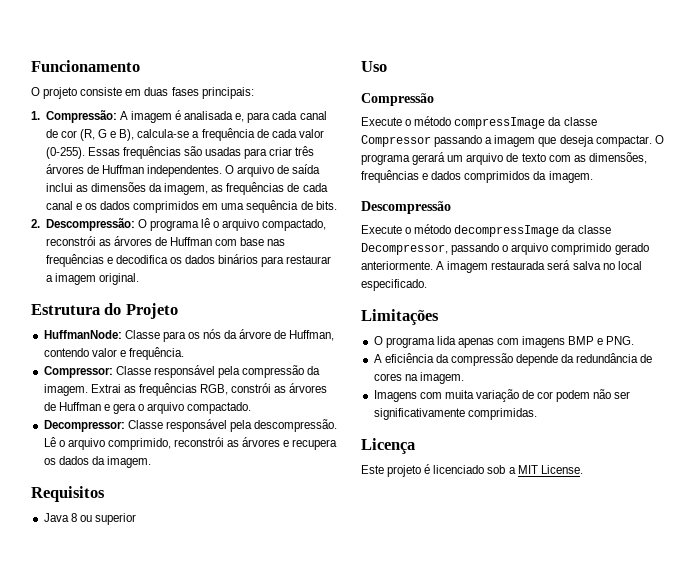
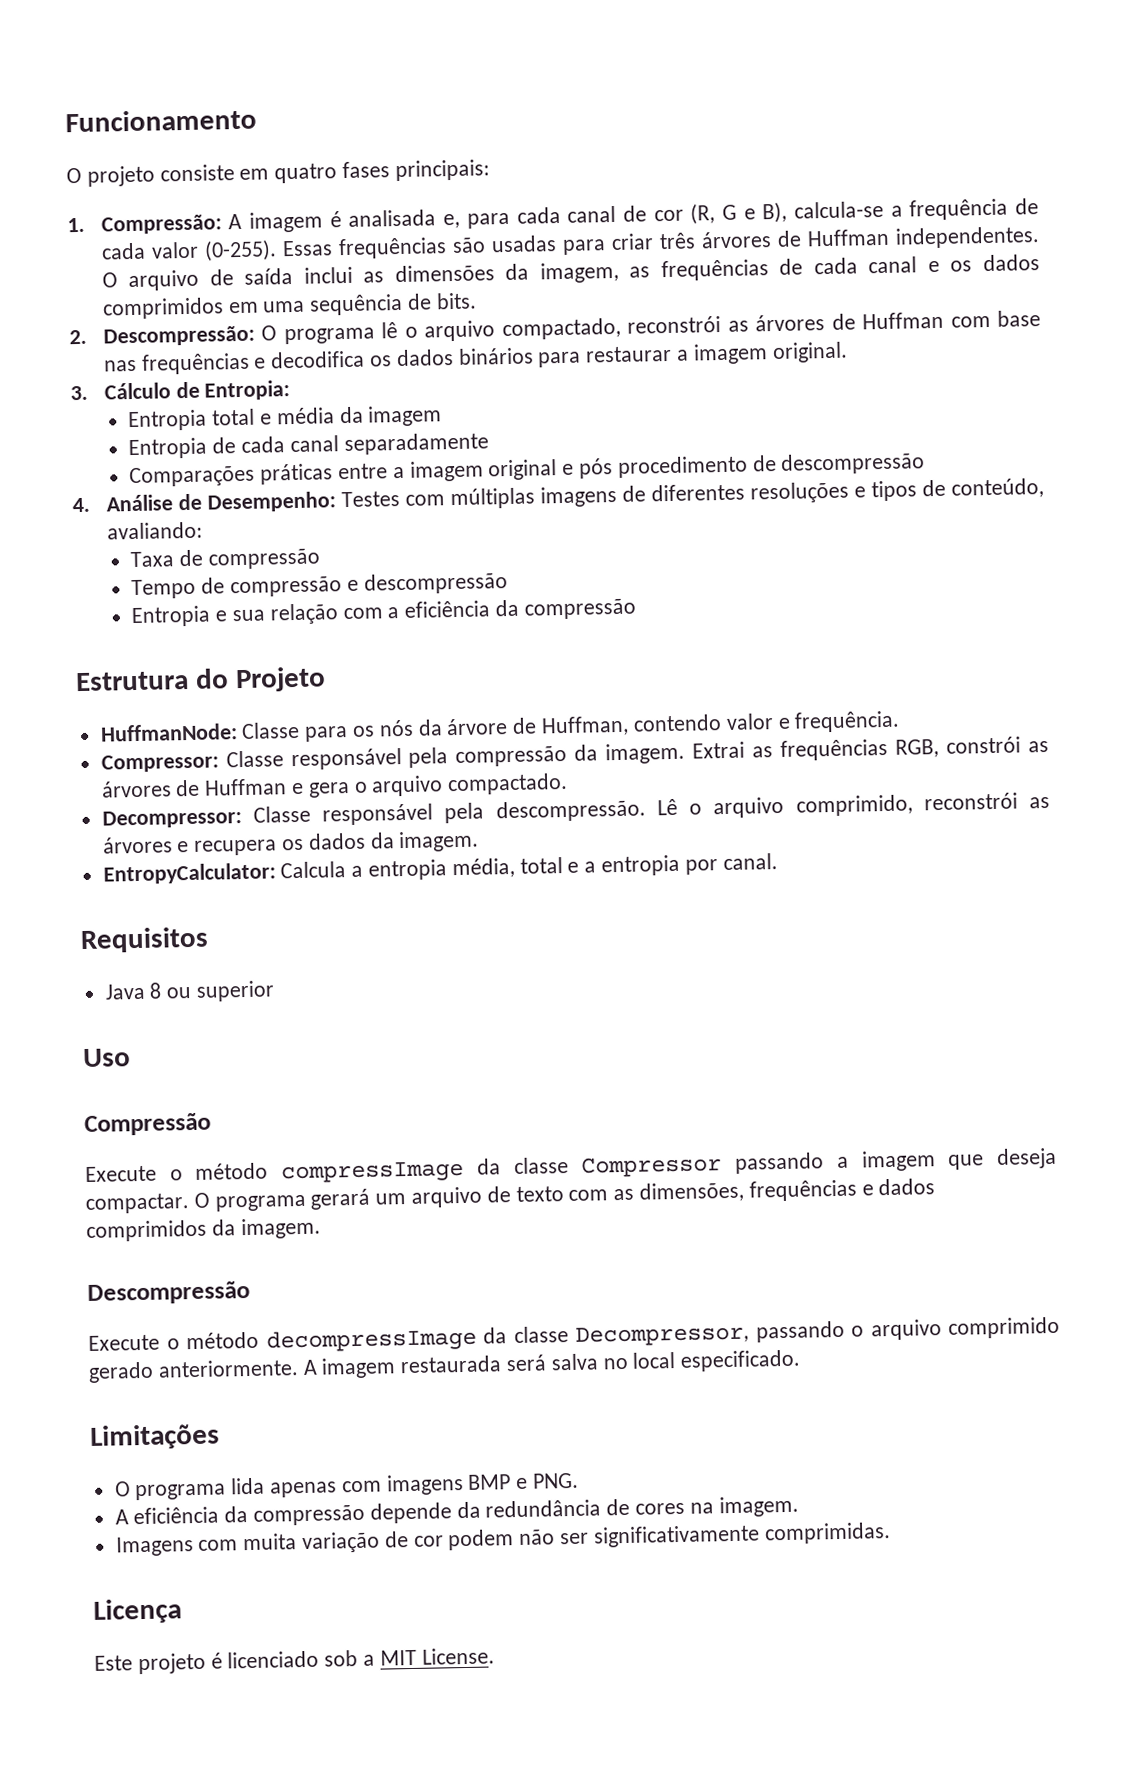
[144,87,169,96] duas -> [274,163,338,184] quatro
(139, 279) none -> [70,380,291,401] [128,405,443,432] [128,432,489,460] [129,452,926,488] [72,477,1045,513] [106,521,203,540] [130,548,320,570] [131,572,508,600] [131,598,636,628] // 3. Cálculo de Entropia: // Entropia total e média da imagem // Entropia de cada canal separadamente // Comparações práticas entre a imagem original e pós procedimento de descompressão // 4. Análise de Desempenho: Testes com múltiplas imagens de diferentes resoluções e tipos de conteúdo, avaliando: // Taxa de compressão // Tempo de compressão e descompressão // Entropia e sua relação com a eficiência da compressão
(151, 462) none -> [102,853,778,885] // EntropyCalculator: Calcula a entropia média, total e a entropia por canal.

